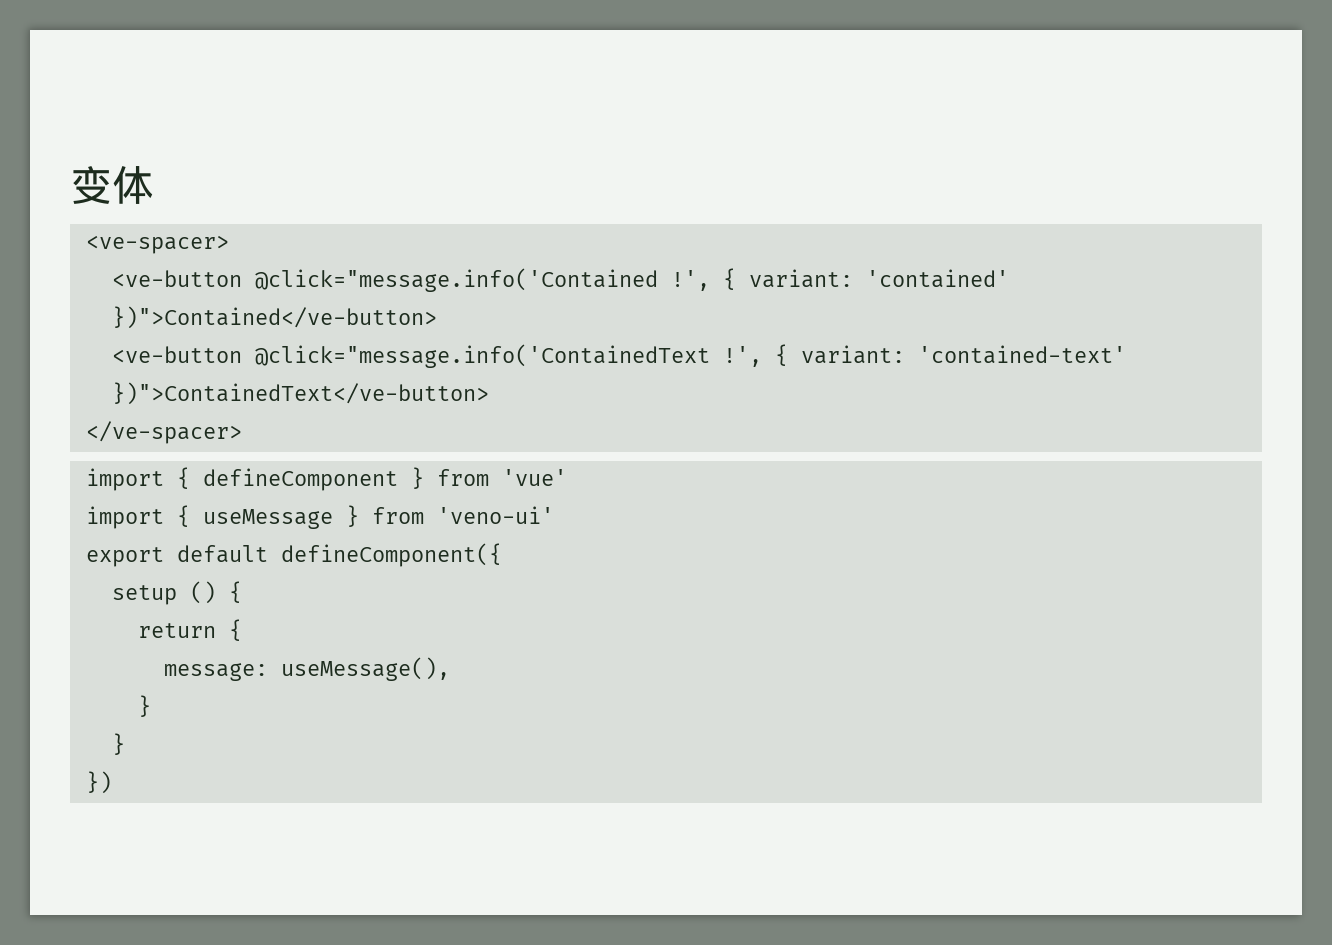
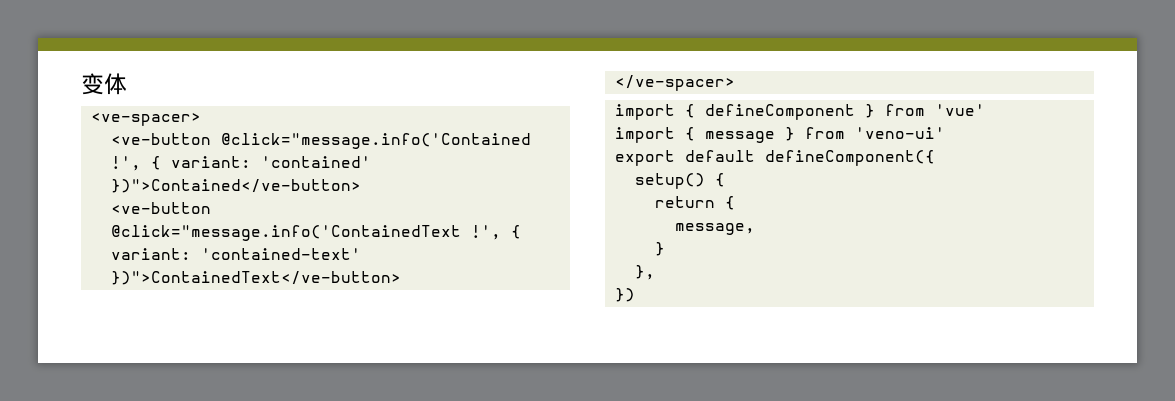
[202,509,333,529] useMessage -> [704,131,775,143] message
[111,581,216,605] setup () -> [634,173,705,189] setup()
[163,657,450,681] [137,695,151,717] [111,733,125,755] message: useMessage(), // } // } -> [674,223,755,235] [654,242,665,256] [634,265,655,280] message, // } // },

